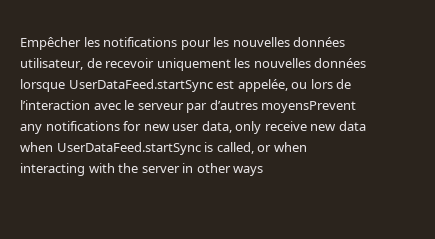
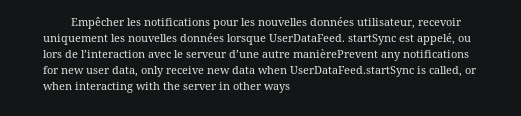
[86,58,102,68] de -> (416, 23) none
[68,79,288,92] UserDataFeed.startSync est appelée, -> [269,33,455,45] UserDataFeed. startSync est appelé,
[186,100,357,113] par d’autres moyensPrevent -> [229,49,378,58] d’une autre manièrePrevent

